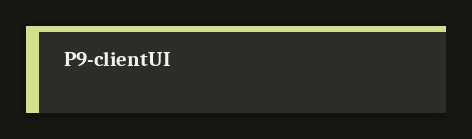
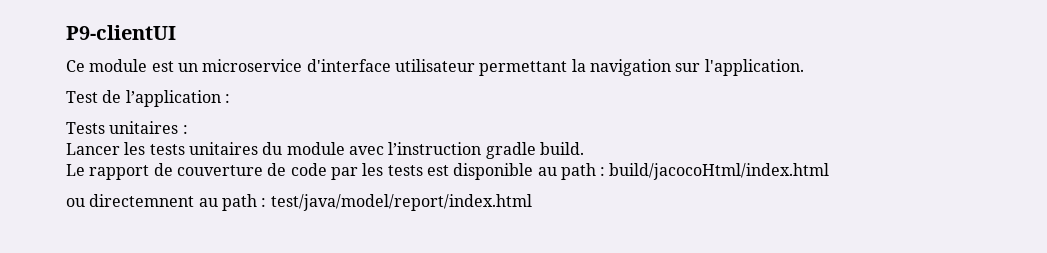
(171, 59) none -> [66,59,804,76] [66,90,230,107] [66,121,188,134] [66,142,584,159] [66,163,830,180] [66,194,532,211] // Ce module est un microservice d'interface utilisateur permettant la navigation sur l'application. // Test de l’application : // Tests unitaires : // Lancer les tests unitaires du module avec l’instruction gradle build. // Le rapport de couverture de code par les tests est disponible au path : build/jacocoHtml/index.html // ou directemnent au path : test/java/model/report/index.html

